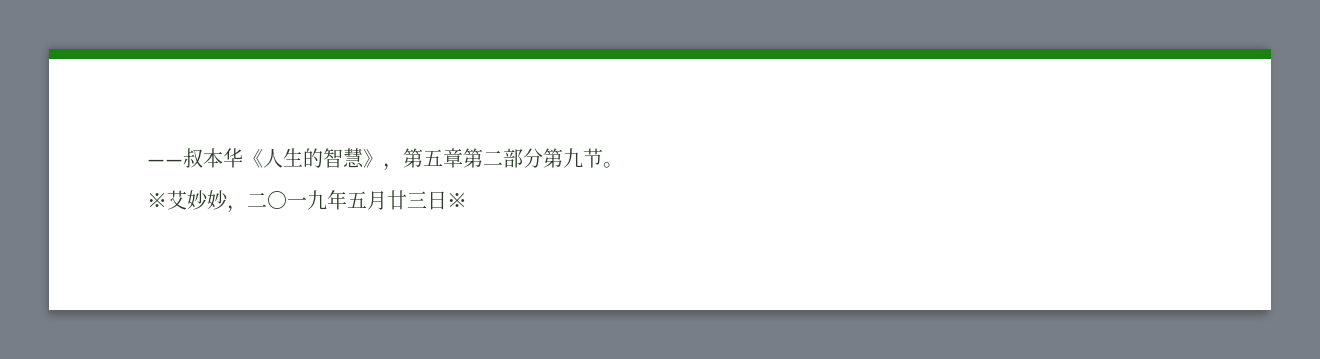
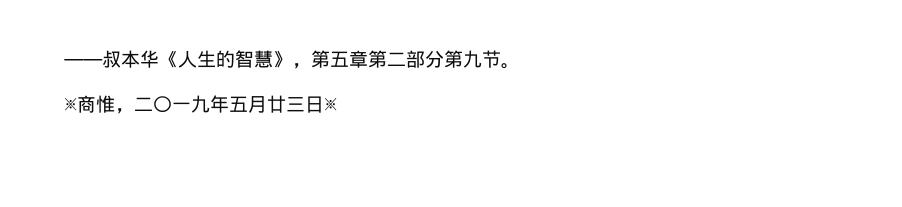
[167,190,228,210] 艾妙妙 -> [77,95,115,113] 商惟

